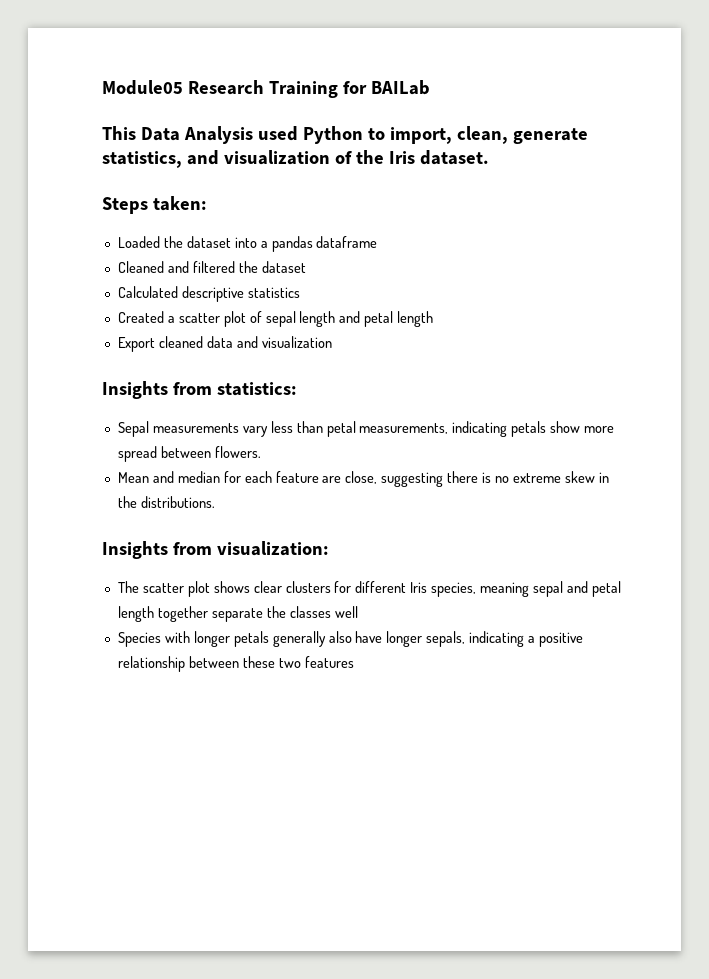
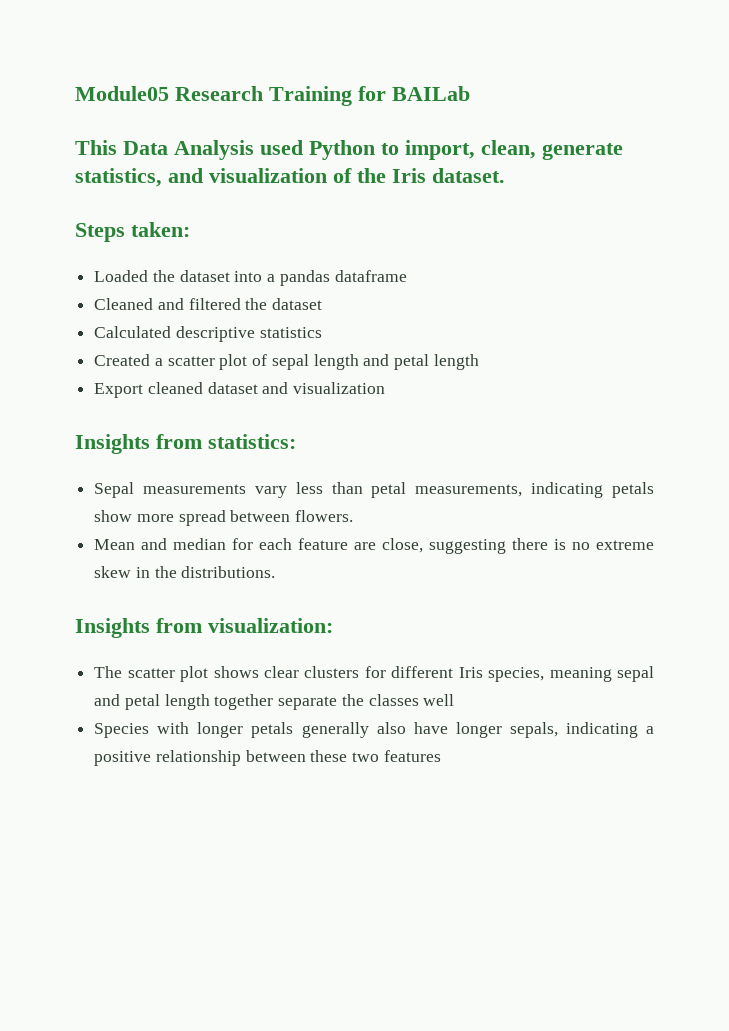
[206,336,233,348] data -> [207,382,258,394] dataset

